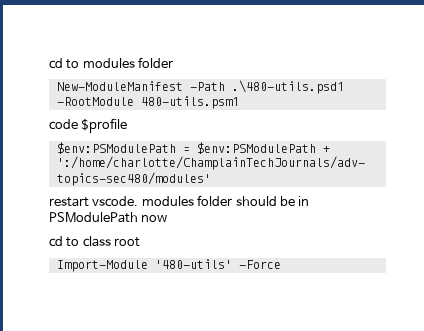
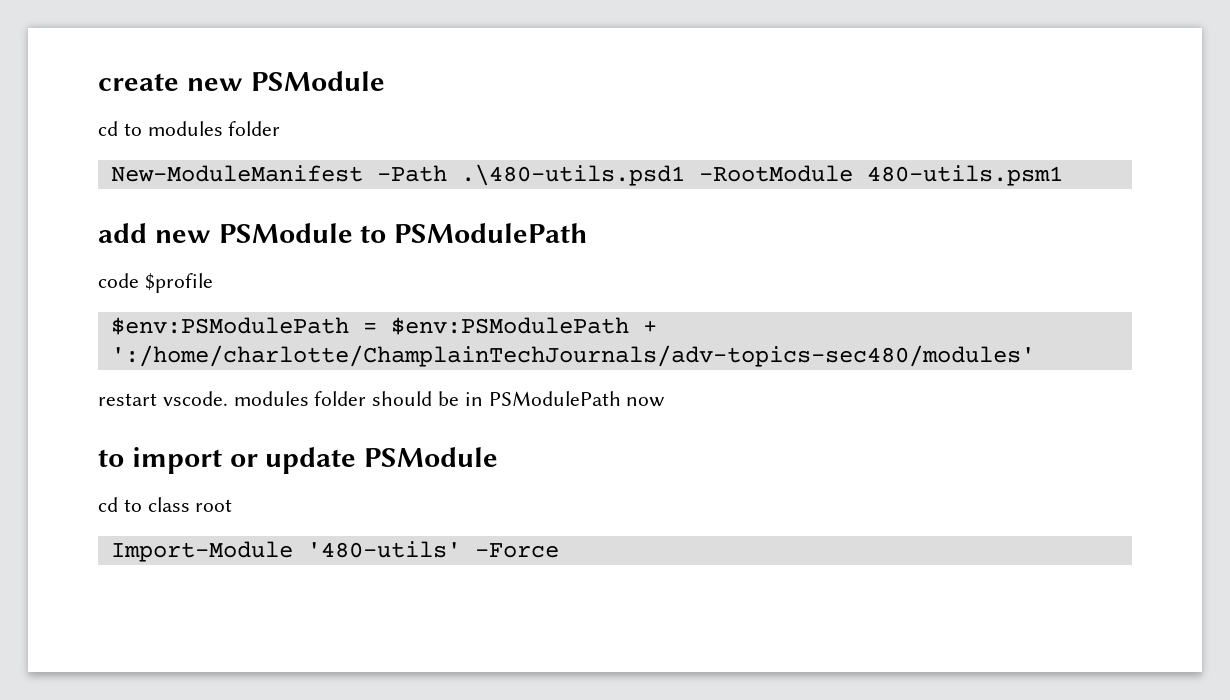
(49, 63) none -> [98,71,385,91] create new PSModule //
(239, 102) none -> [98,223,589,243] // add new PSModule to PSModulePath
(168, 218) none -> [98,447,499,474] // to import or update PSModule

